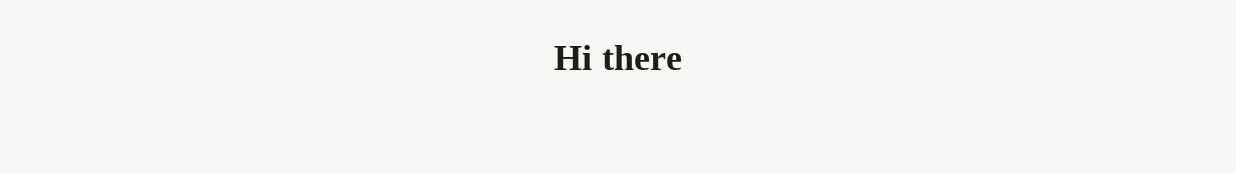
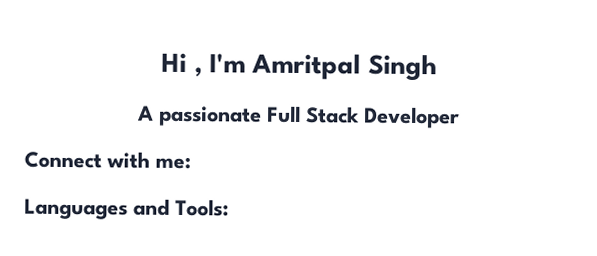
[601,45,682,70] there -> [193,53,437,82] [137,105,460,129] [24,151,191,170] [24,198,229,220] , I'm Amritpal Singh // A passionate Full Stack Developer // Connect with me: // Languages and Tools:

